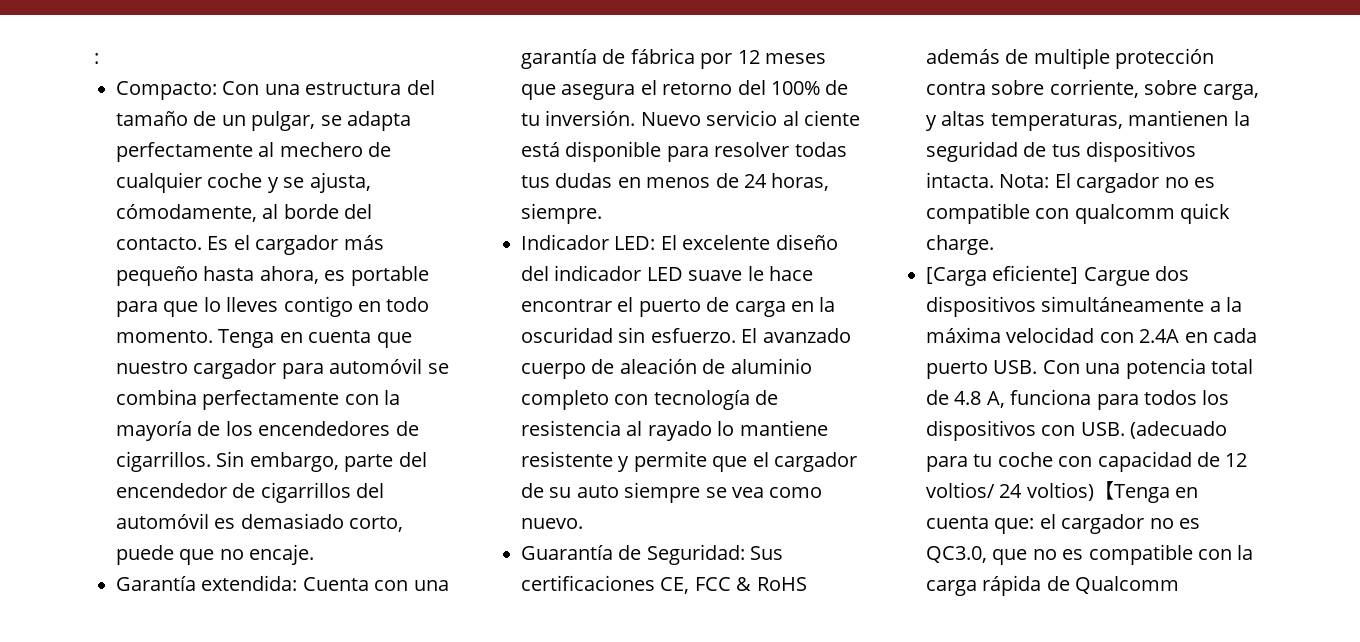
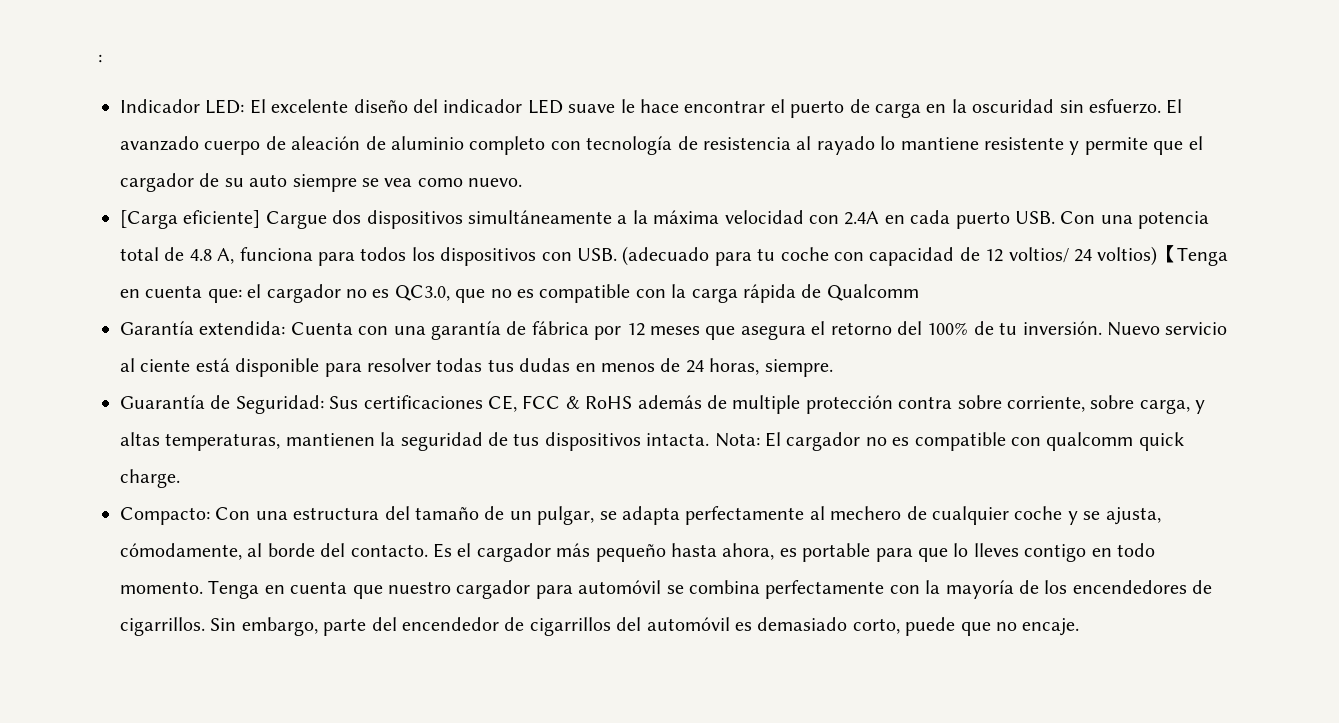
(99, 58) none -> [120,99,1183,118] [120,136,1203,155] [120,173,523,192] [120,210,1210,229] [120,245,1229,266] [120,284,919,303] [120,321,1228,340] [120,358,833,377] [120,395,1206,414] [120,432,1184,451] [120,469,180,488] // Indicador LED: El excelente diseño del indicador LED suave le hace encontrar el puerto de carga en la oscuridad sin esfuerzo. El avanzado cuerpo de aleación de aluminio completo con tecnología de resistencia al rayado lo mantiene resistente y permite que el cargador de su auto siempre se vea como nuevo. // [Carga eficiente] Cargue dos dispositivos simultáneamente a la máxima velocidad con 2.4A en cada puerto USB. Con una potencia total de 4.8 A, funciona para todos los dispositivos con USB. (adecuado para tu coche con capacidad de 12 voltios/ 24 voltios)【Tenga en cuenta que: el cargador no es QC3.0, que no es compatible con la carga rápida de Qualcomm // Garantía extendida: Cuenta con una garantía de fábrica por 12 meses que asegura el retorno del 100% de tu inversión. Nuevo servicio al ciente está disponible para resolver todas tus dudas en menos de 24 horas, siempre. // Guarantía de Seguridad: Sus certificaciones CE, FCC & RoHS además de multiple protección contra sobre corriente, sobre carga, y altas temperaturas, mantienen la seguridad de tus dispositivos intacta. Nota: El cargador no es compatible con qualcomm quick charge.
[116,575,449,591] [521,48,826,69] [521,80,849,100] [521,110,860,126] [521,141,847,162] [521,173,830,191] [521,203,602,224] [521,234,838,250] [521,265,813,281] [521,297,836,317] [521,327,851,343] [521,358,812,379] [521,390,779,410] [521,420,828,441] [521,451,857,472] [521,482,823,503] [521,518,583,529] [521,544,784,565] [521,575,807,594] [926,48,1215,69] [926,79,1259,100] [926,110,1250,131] [926,141,1197,162] [926,172,1215,193] [926,203,1231,224] [926,235,994,255] [926,265,1190,286] [926,296,1243,317] [926,327,1257,343] [926,358,1253,379] [926,389,1230,410] [926,420,1228,441] [926,451,1248,472] [926,481,1199,503] [926,514,1200,534] [926,544,1254,565] [926,575,1180,596] // Garantía extendida: Cuenta con una garantía de fábrica por 12 meses que asegura el retorno del 100% de tu inversión. Nuevo servicio al ciente está disponible para resolver todas tus dudas en menos de 24 horas, siempre. // Indicador LED: El excelente diseño del indicador LED suave le hace encontrar el puerto de carga en la oscuridad sin esfuerzo. El avanzado cuerpo de aleación de aluminio completo con tecnología de resistencia al rayado lo mantiene resistente y permite que el cargador de su auto siempre se vea como nuevo. // Guarantía de Seguridad: Sus certificaciones CE, FCC & RoHS además de multiple protección contra sobre corriente, sobre carga, y altas temperaturas, mantienen la seguridad de tus dispositivos intacta. Nota: El cargador no es compatible con qualcomm quick charge. // [Carga eficiente] Cargue dos dispositivos simultáneamente a la máxima velocidad con 2.4A en cada puerto USB. Con una potencia total de 4.8 A, funciona para todos los dispositivos con USB. (adecuado para tu coche con capacidad de 12 voltios/ 24 voltios)【Tenga en cuenta que: el cargador no es QC3.0, que no es compatible con la carga rápida de Qualcomm -> (1080, 627) none

